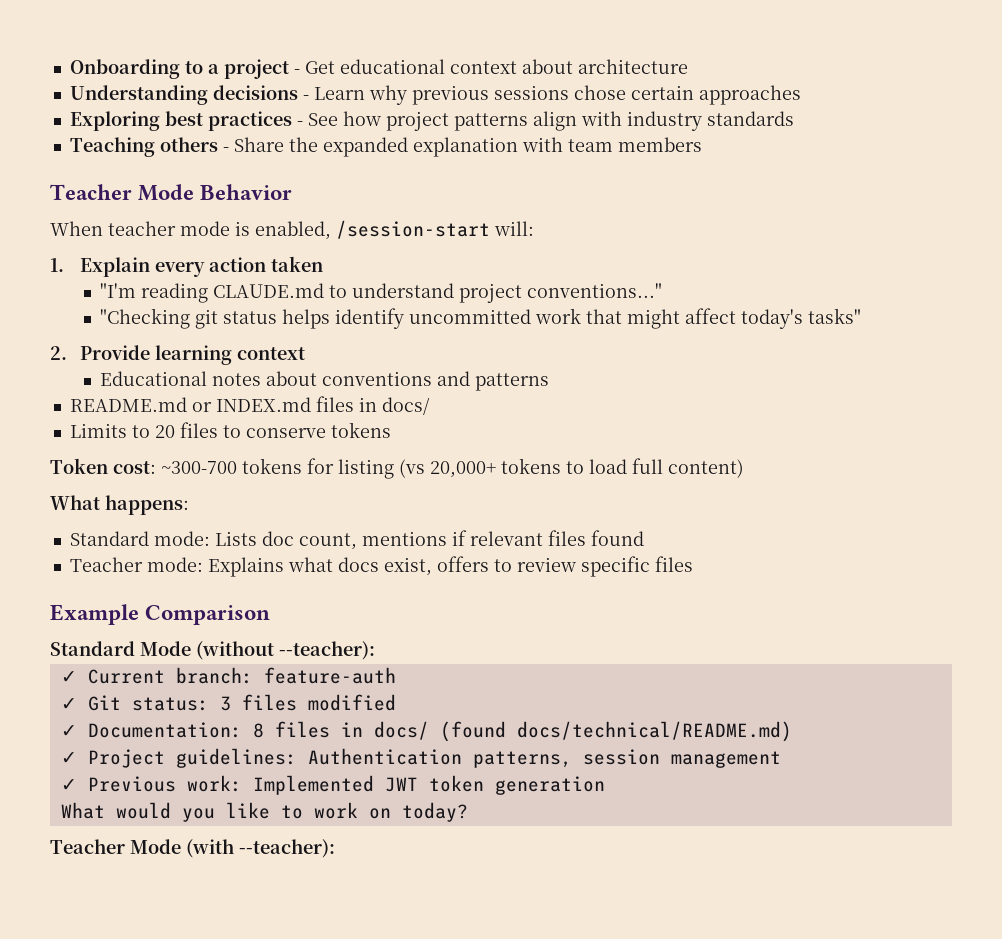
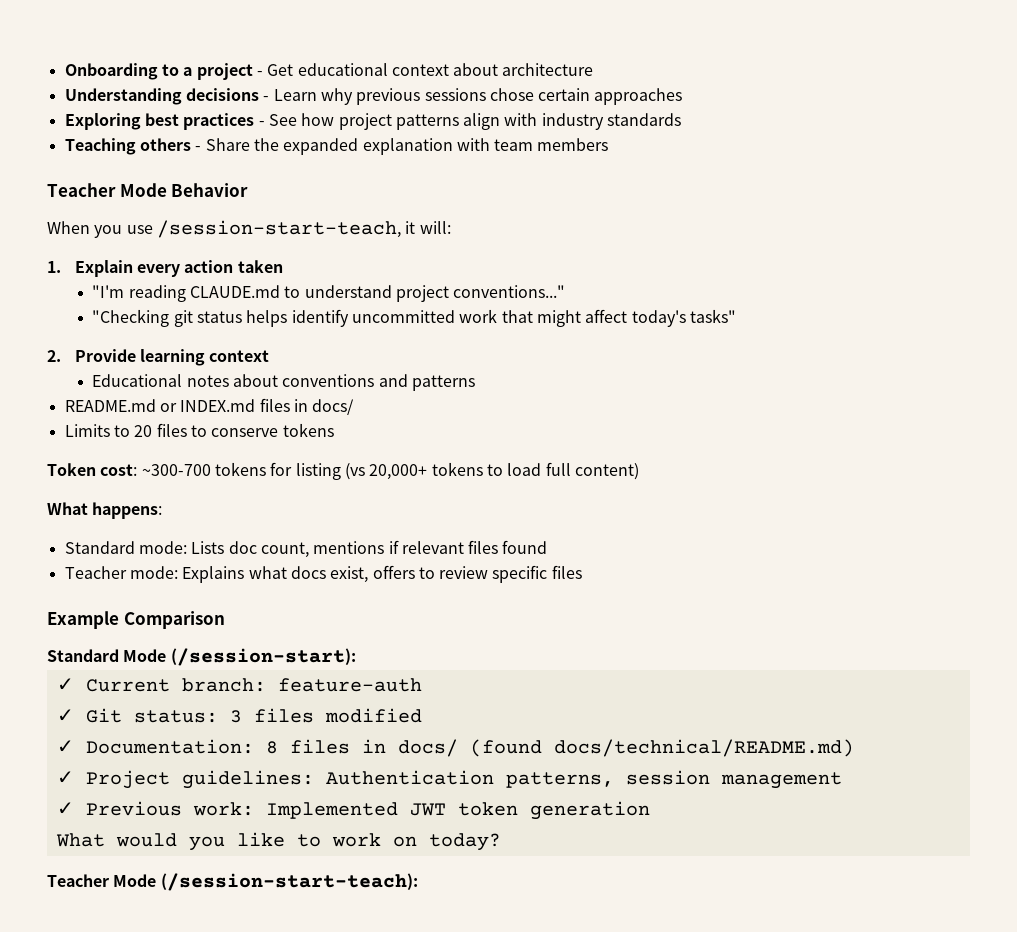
[108,220,490,240] teacher mode is enabled, /session-start -> [94,220,416,238] you use /session-start-teach, it
[196,641,375,660] (without --teacher): -> [170,648,356,666] (/session-start):
[186,839,335,858] (with --teacher): -> [160,873,418,891] (/session-start-teach):

